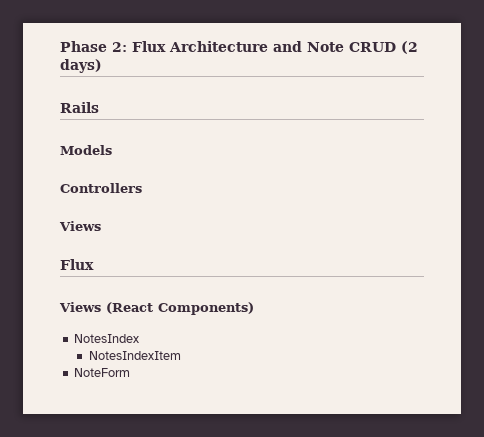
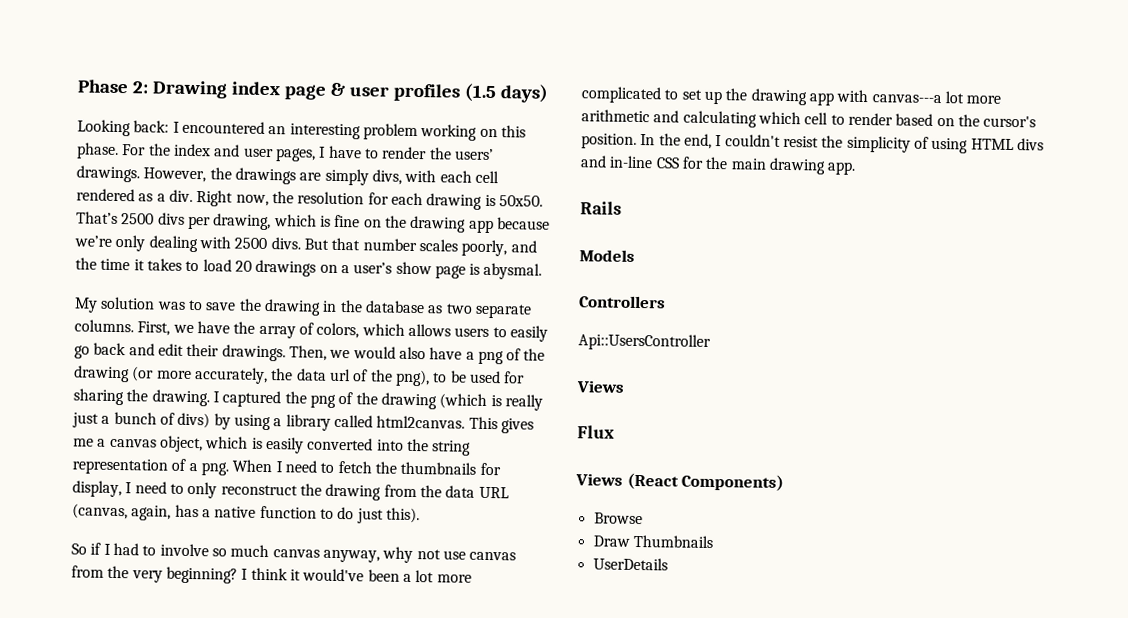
[132,41,418,54] [60,59,102,73] Flux Architecture and Note CRUD (2 days) -> [151,80,549,103] [77,119,526,141] [76,142,494,162] [76,165,499,186] [76,188,543,210] [76,211,550,234] [74,234,537,257] [75,257,543,280] [74,296,532,319] [74,319,548,342] [74,342,546,365] [73,365,526,387] [73,388,543,411] [72,411,534,434] [73,435,472,456] [72,458,501,476] [72,480,509,501] [72,503,420,524] [71,542,517,564] [71,565,472,584] [581,86,1002,106] [581,109,1037,128] [581,133,1044,154] [580,155,857,175] Drawing index page & user profiles (1.5 days) // Looking back: I encountered an interesting problem working on this phase. For the index and user pages, I have to render the users’ drawings. However, the drawings are simply divs, with each cell rendered as a div. Right now, the resolution for each drawing is 50x50. That’s 2500 divs per drawing, which is fine on the drawing app because we’re only dealing with 2500 divs. But that number scales poorly, and the time it takes to load 20 drawings on a user’s show page is abysmal. // My solution was to save the drawing in the database as two separate columns. First, we have the array of colors, which allows users to easily go back and edit their drawings. Then, we would also have a png of the drawing (or more accurately, the data url of the png), to be used for sharing the drawing. I captured the png of the drawing (which is really just a bunch of divs) by using a library called html2canvas. This gives me a canvas object, which is easily converted into the string representation of a png. When I need to fetch the thumbnails for display, I need to only reconstruct the drawing from the data URL (canvas, again, has a native function to do just this). // So if I had to involve so much canvas anyway, why not use canvas from the very beginning? I think it would've been a lot more complicated to set up the drawing app with canvas---a lot more arithmetic and calculating which cell to render based on the cursor's position. In the end, I couldn't resist the simplicity of using HTML divs and in-line CSS for the main drawing app.
(142, 188) none -> [578,333,711,351] // Api::UsersController
[74,334,140,343] [89,351,182,360] [74,368,131,377] NotesIndex // NotesIndexItem // NoteForm -> [593,512,643,525] [592,534,713,549] [592,557,668,571] Browse // Draw Thumbnails // UserDetails

